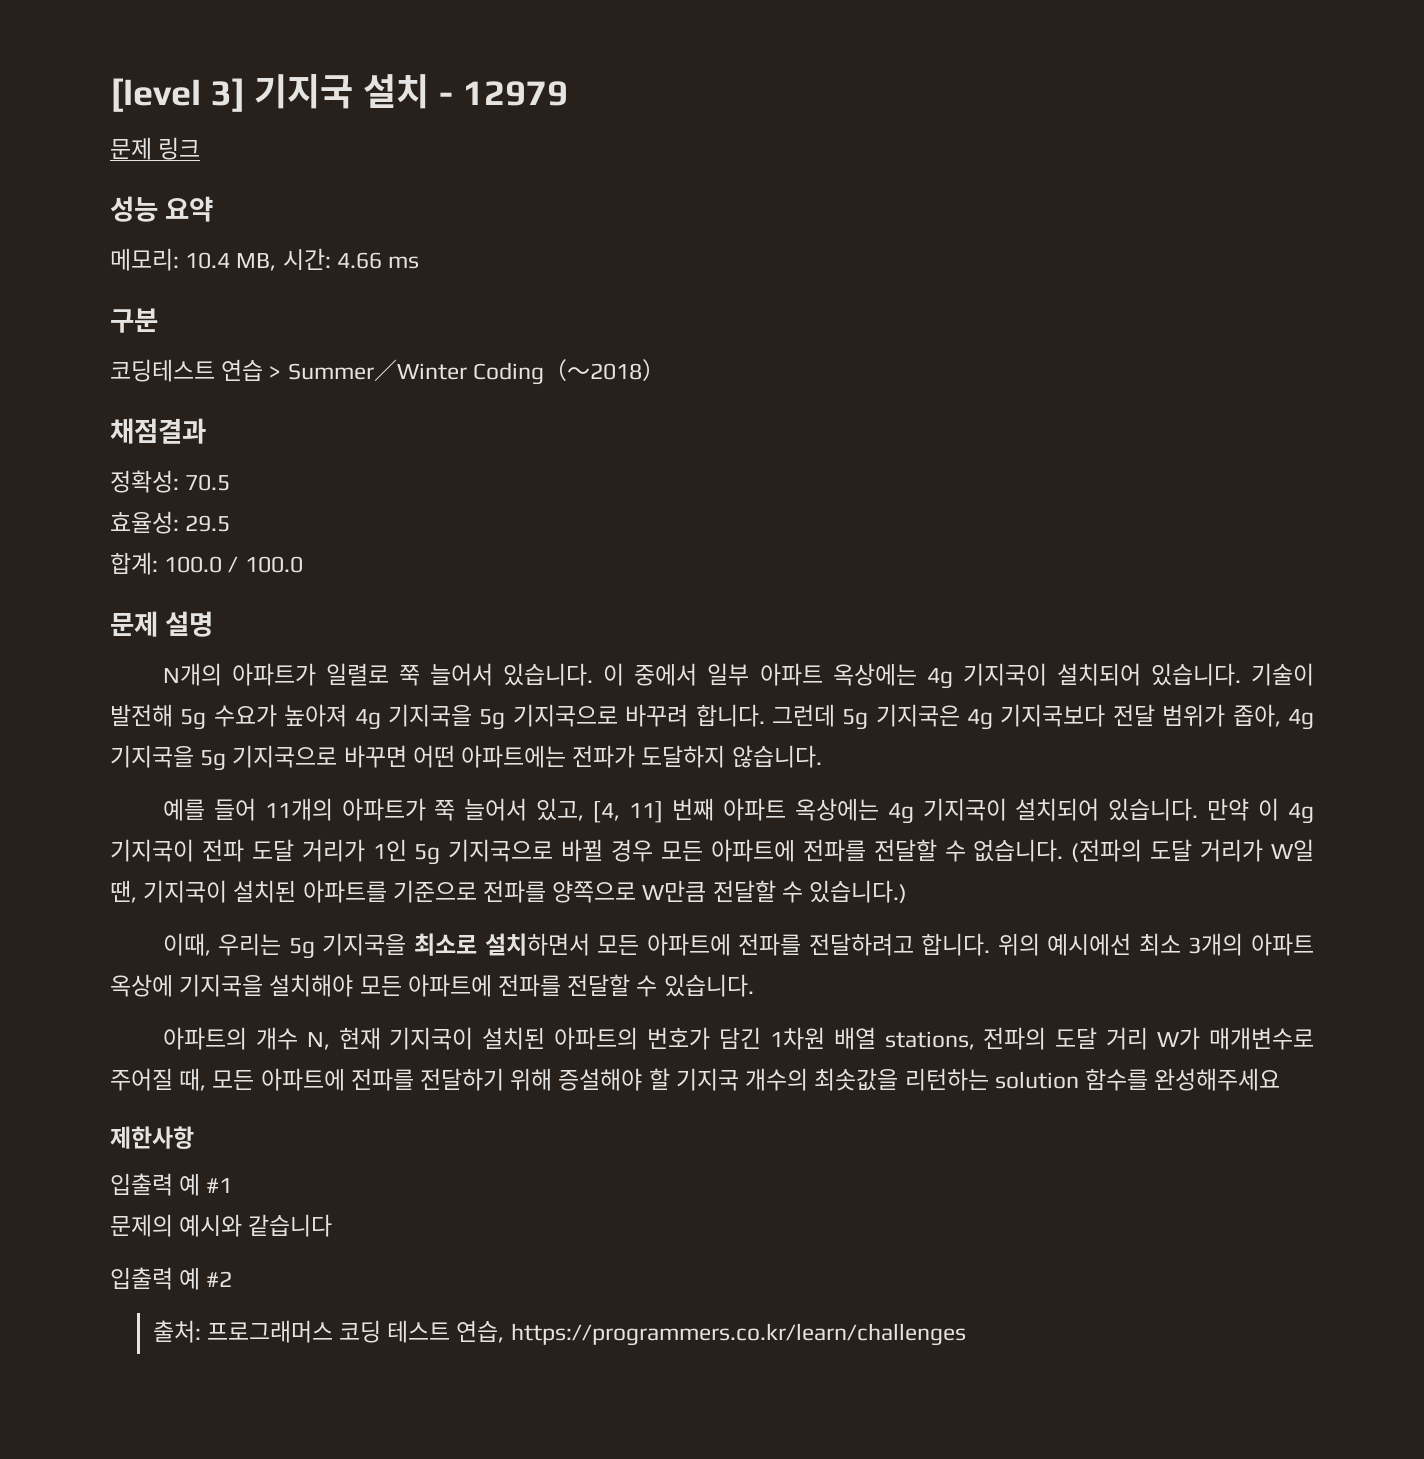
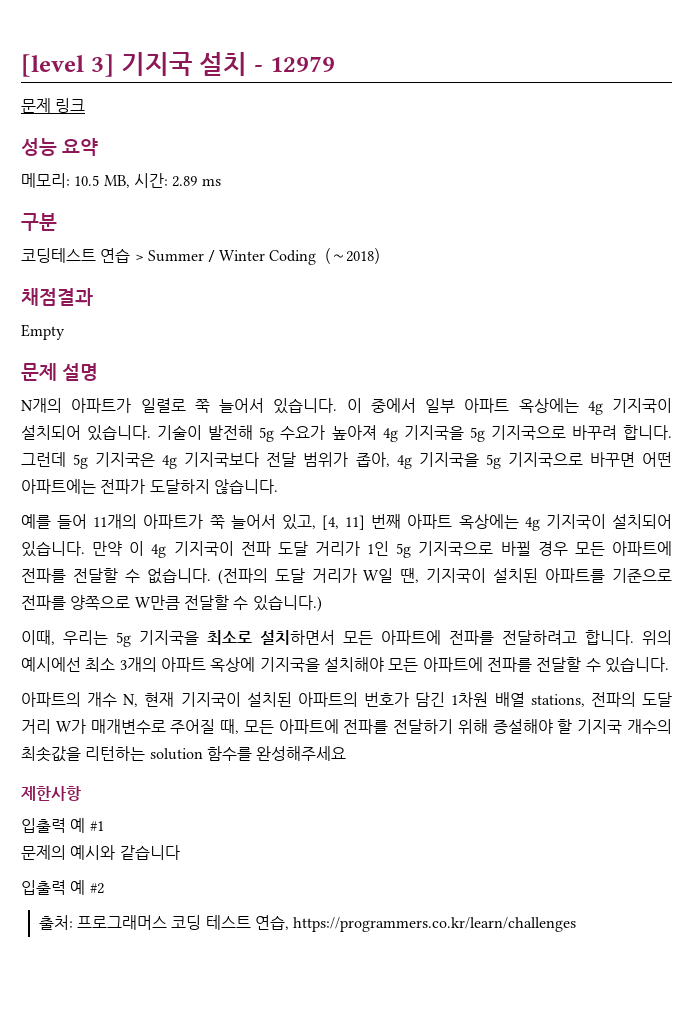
[185,252,231,269] 10.4 -> [74,175,100,186] 10.5
[336,252,382,269] 4.66 -> [172,176,198,187] 2.89
[110,470,231,493] [110,511,231,534] [110,552,303,575] 정확성: 70.5 // 효율성: 29.5 // 합계: 100.0 / 100.0 -> [21,324,65,340] Empty

